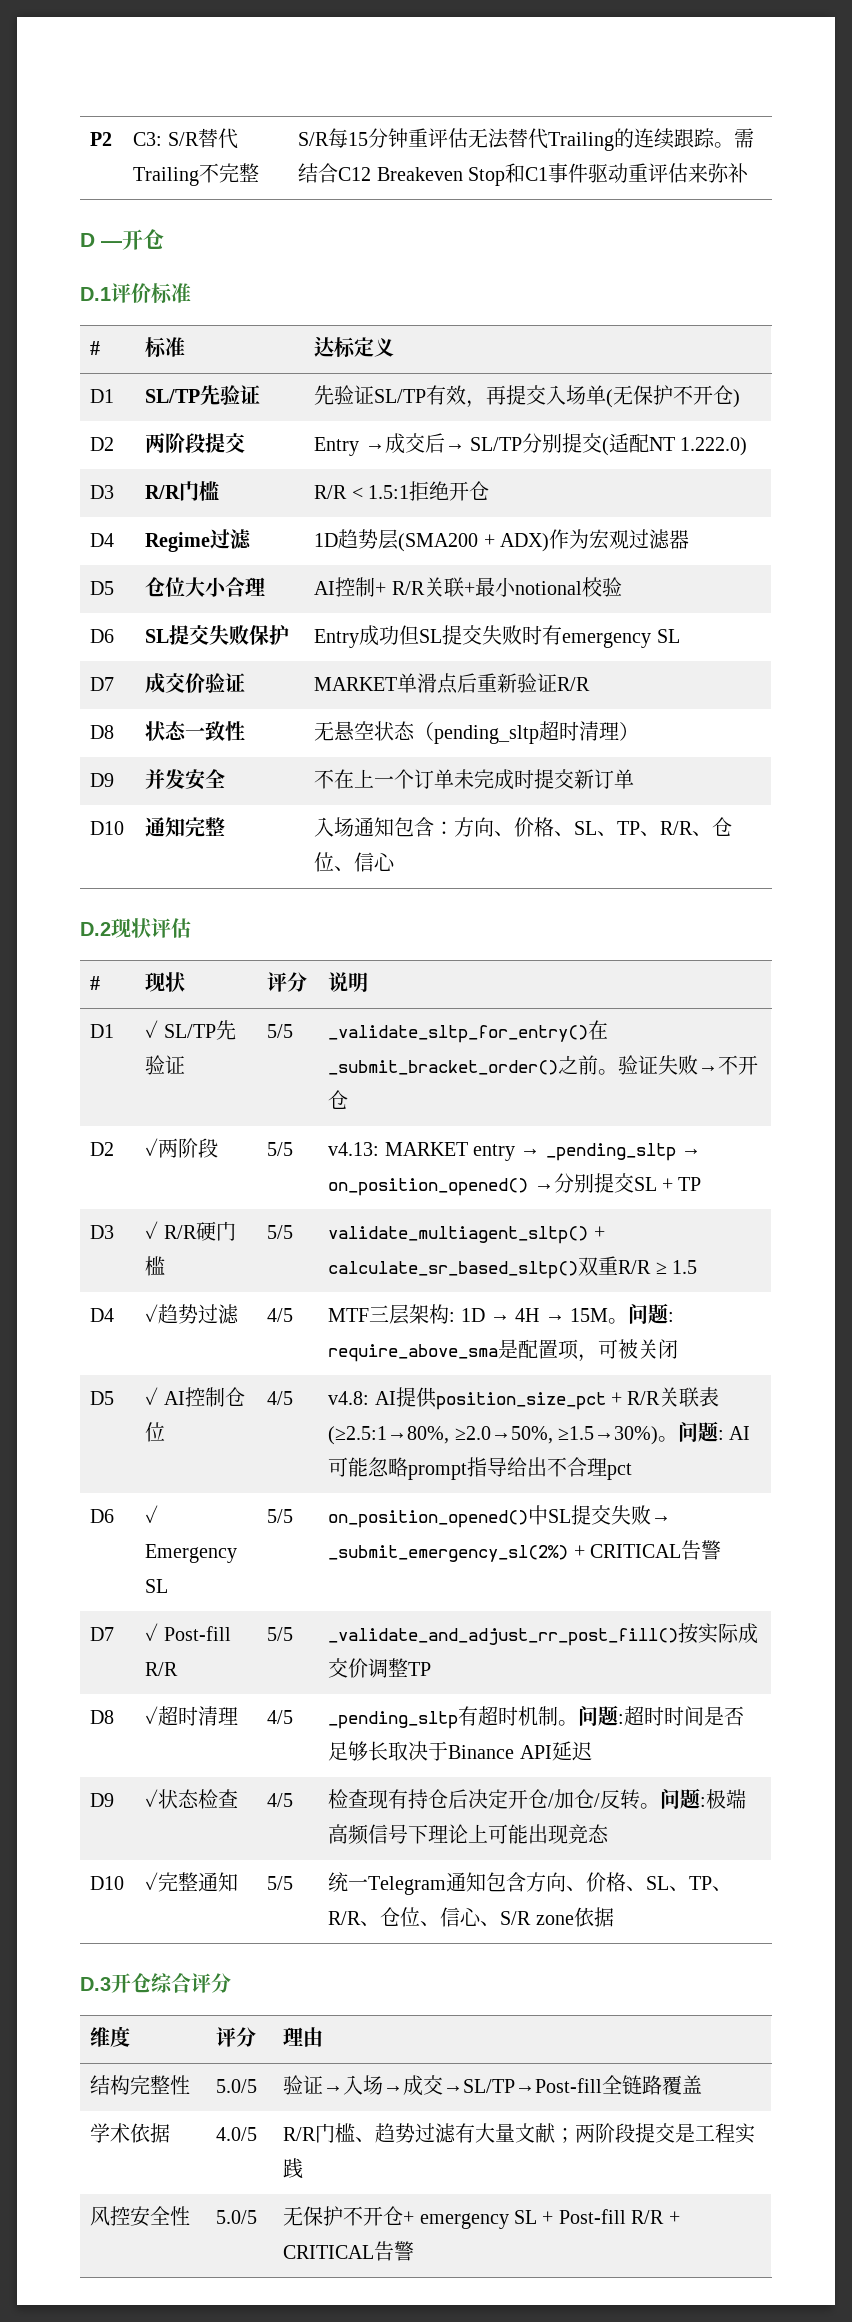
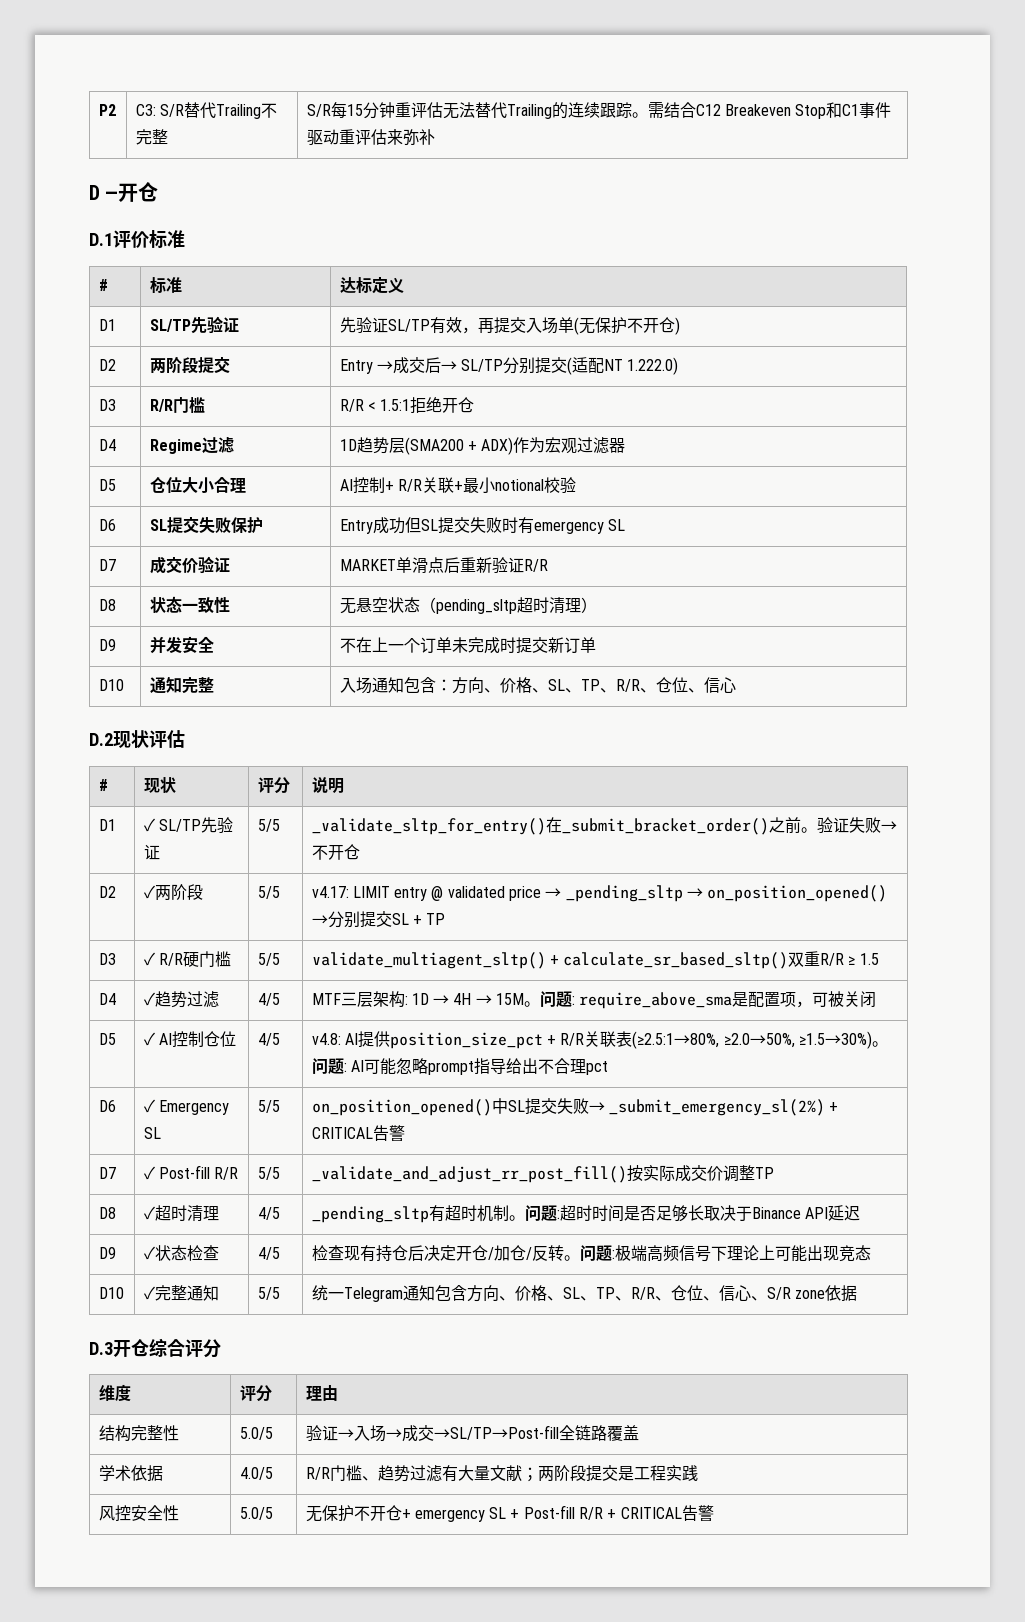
[328,1142,515,1161] v4.13: MARKET entry -> [311,886,542,901] v4.17: LIMIT entry @ validated price

